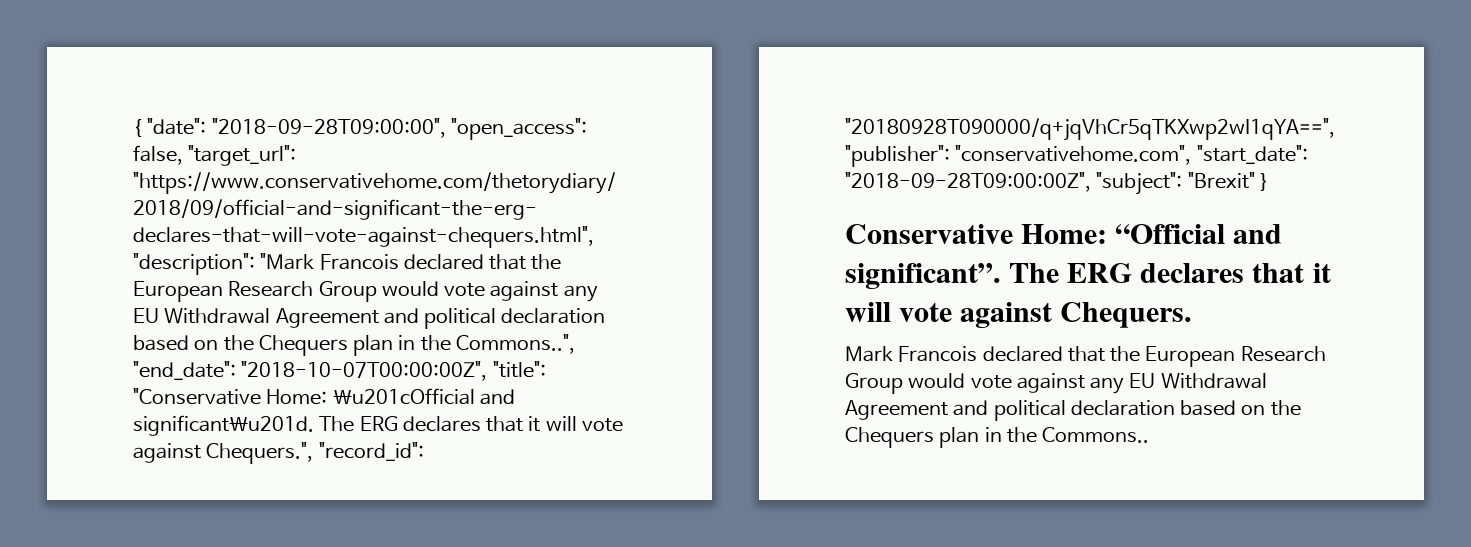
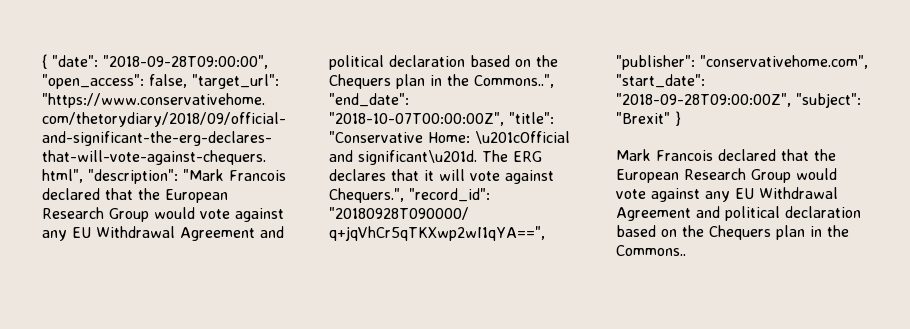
[845,224,1283,244] [845,263,1331,289] [845,302,1193,328] // Conservative Home: “Official and significant”. The ERG declares that it will vote against Chequers. -> (681, 118) none

